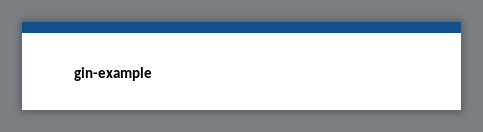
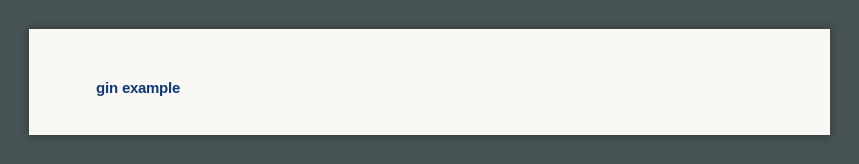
[74,67,152,81] gin-example -> [96,82,181,96] gin example

